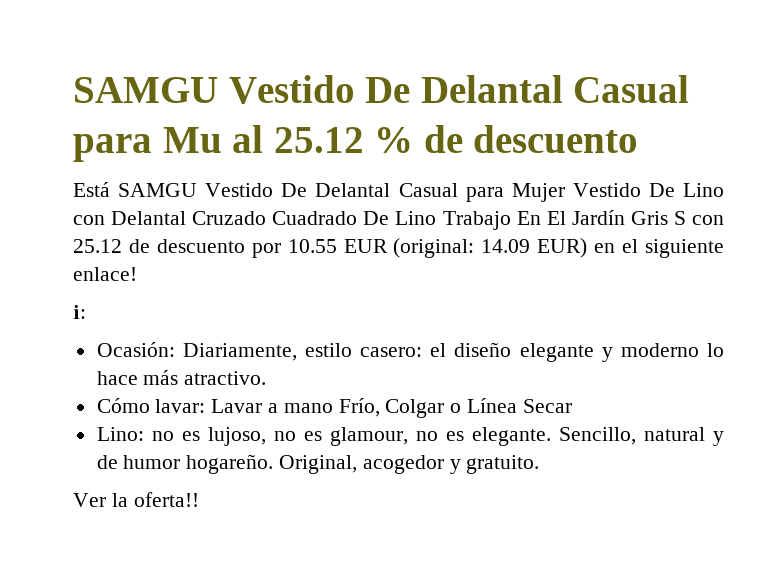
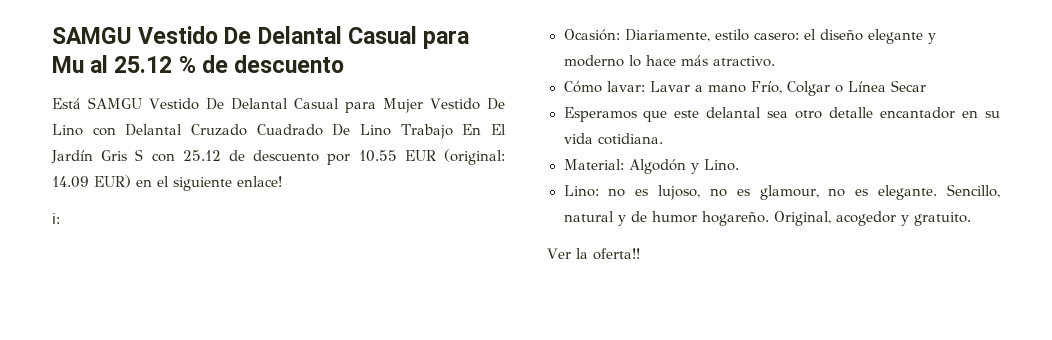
(572, 406) none -> [563,107,1001,122] [563,133,663,145] [563,159,739,174] // Esperamos que este delantal sea otro detalle encantador en su vida cotidiana. // Material: Algodón y Lino.

